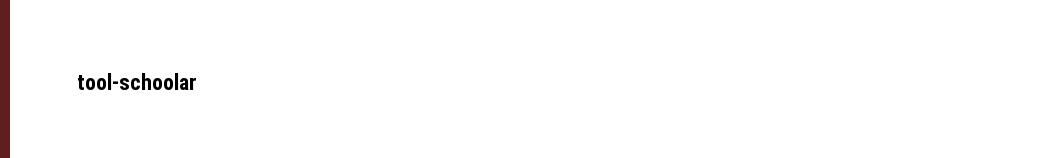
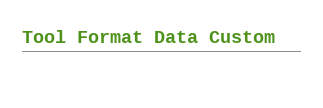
[77,73,197,90] tool-schoolar -> [22,30,275,43] Tool Format Data Custom

